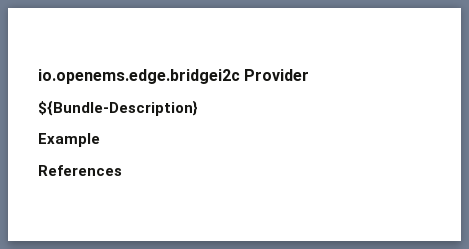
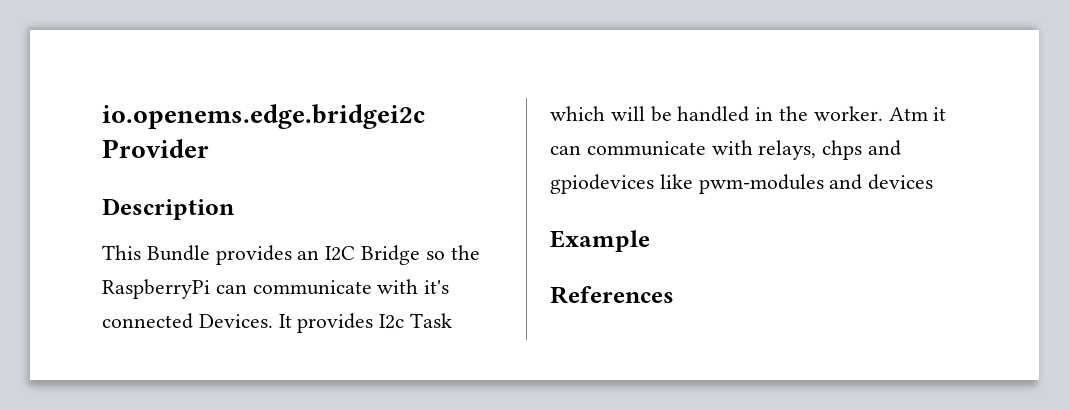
[38,100,198,116] ${Bundle-Description} -> [102,198,235,220] [102,245,480,265] [102,279,450,299] [102,313,453,333] [550,106,947,122] [550,140,902,160] [550,174,934,194] Description // This Bundle provides an I2C Bridge so the RaspberryPi can communicate with it's connected Devices. It provides I2c Task which will be handled in the worker. Atm it can communicate with relays, chps and gpiodevices like pwm-modules and devices

